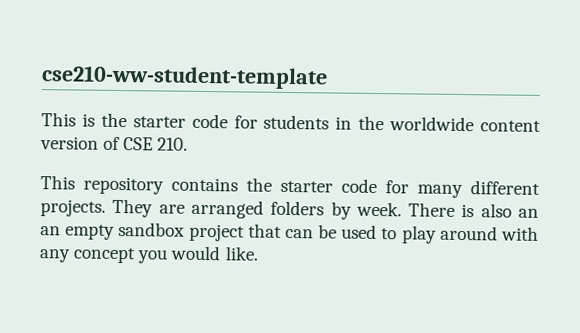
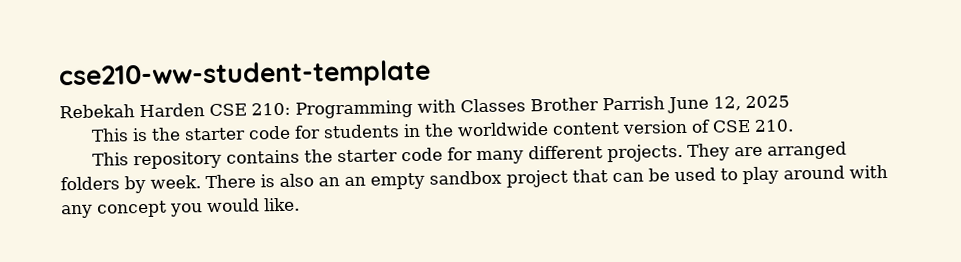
(328, 77) none -> [59,95,790,119] // Rebekah Harden CSE 210: Programming with Classes Brother Parrish June 12, 2025

